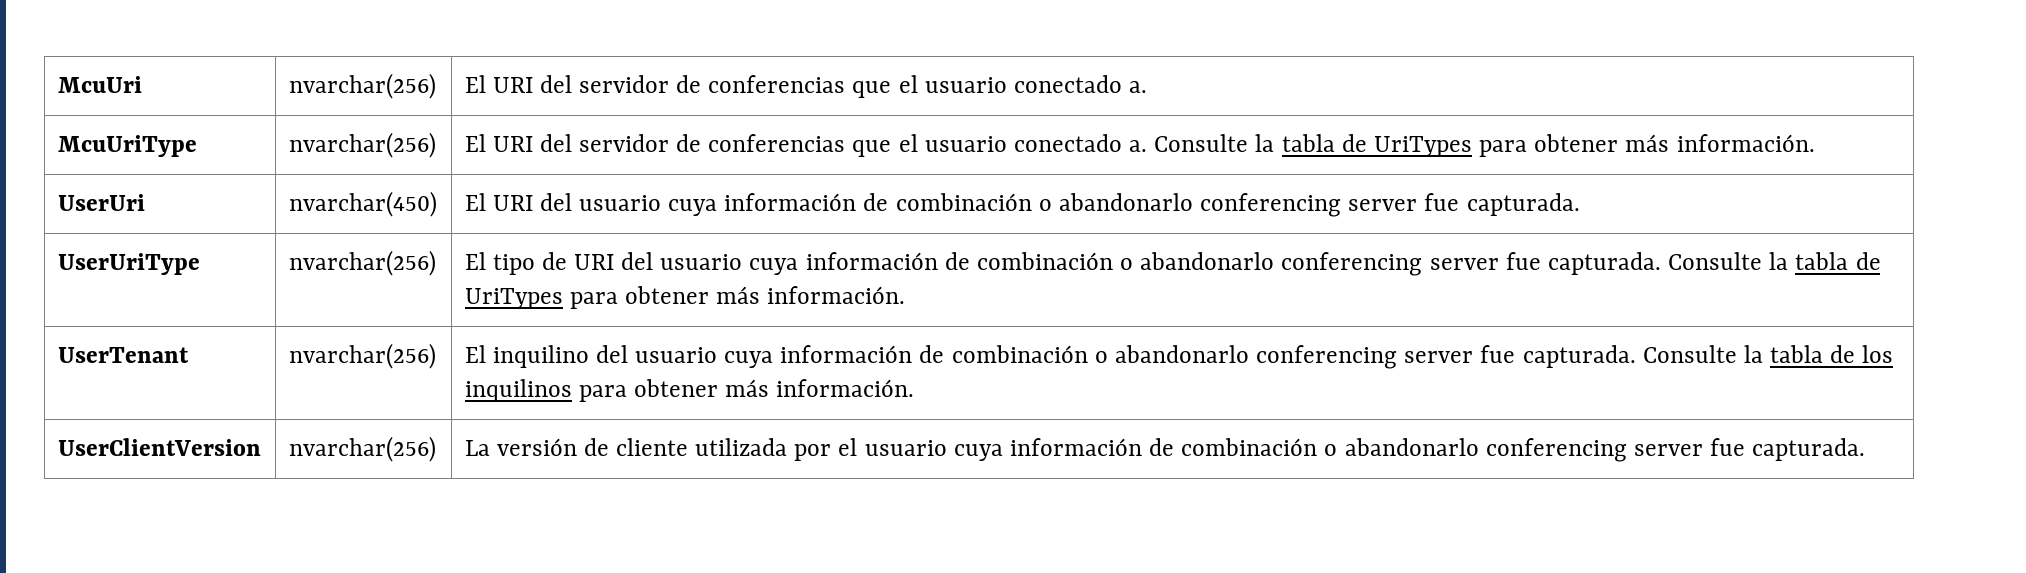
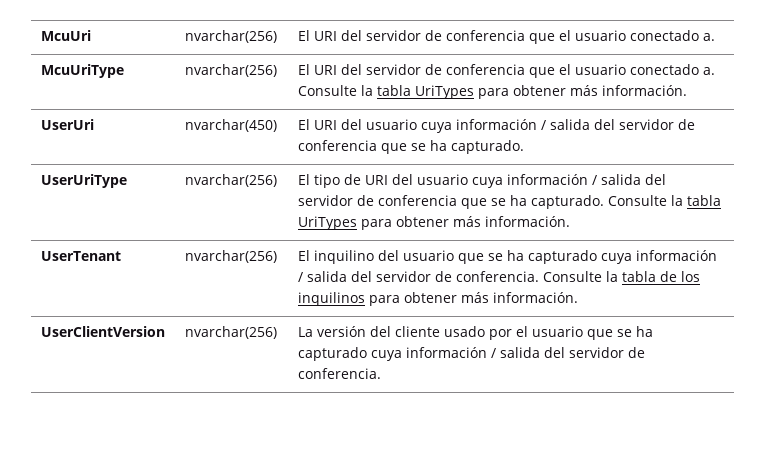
[708,75,846,93] conferencias -> [445,30,525,41] conferencia
[708,134,846,152] conferencias -> [445,64,525,75] conferencia
[1341,134,1367,152] de -> (411, 90) none
[863,193,1580,217] de combinación o abandonarlo conferencing server fue capturada. -> [540,119,695,130] [297,140,524,154] / salida del servidor de conferencia que se ha capturado.
[944,252,1881,276] de combinación o abandonarlo conferencing server fue capturada. Consulte la tabla de -> [591,174,666,185] [297,195,721,209] / salida del servidor de conferencia que se ha capturado. Consulte la tabla
[724,345,1636,369] cuya información de combinación o abandonarlo conferencing server fue capturada. -> [457,250,717,264] [297,271,539,282] que se ha capturado cuya información / salida del servidor de conferencia.
[583,438,1866,462] de cliente utilizada por el usuario cuya información de combinación o abandonarlo conferencing server fue capturada. -> [369,326,653,340] [297,347,645,361] [297,368,381,379] del cliente usado por el usuario que se ha capturado cuya información / salida del servidor de conferencia.

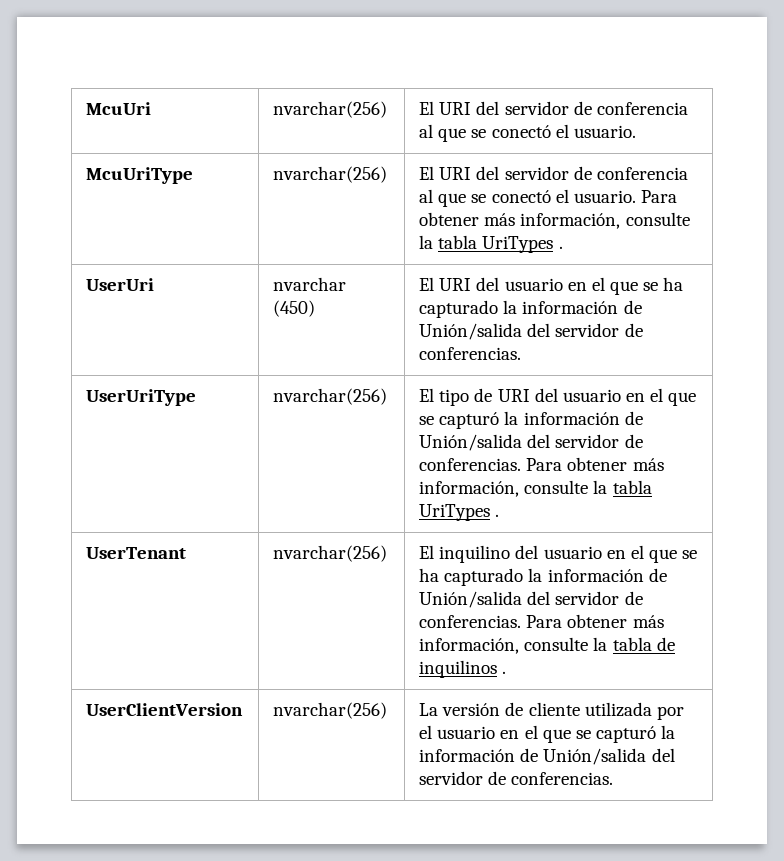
[528,30,715,44] que el usuario conectado a. -> [419,124,636,142] al que se conectó el usuario.
[528,64,715,78] [297,85,687,99] que el usuario conectado a. Consulte la tabla UriTypes para obtener más información. -> [419,189,677,207] [419,212,690,229] [419,235,563,253] al que se conectó el usuario. Para obtener más información, consulte la tabla UriTypes .
[184,119,277,132] nvarchar(450) -> [273,277,347,291] [273,300,316,317] nvarchar (450)
[420,119,695,133] [297,140,524,154] cuya información / salida del servidor de conferencia que se ha capturado. -> [567,277,684,295] [419,300,642,318] [419,323,643,340] [419,347,522,360] en el que se ha capturado la información de Unión/salida del servidor de conferencias.
[471,174,666,188] [297,195,721,209] [297,216,570,230] cuya información / salida del servidor de conferencia que se ha capturado. Consulte la tabla UriTypes para obtener más información. -> [625,388,697,406] [419,411,643,429] [419,434,643,451] [419,457,664,471] [419,480,652,497] [419,504,500,521] en el que se capturó la información de Unión/salida del servidor de conferencias. Para obtener más información, consulte la tabla UriTypes .
[457,250,717,264] [297,271,700,282] [297,292,578,306] [40,326,165,337] [184,326,277,339] [297,326,653,340] [297,347,645,361] [297,368,381,379] que se ha capturado cuya información / salida del servidor de conferencia. Consulte la tabla de los inquilinos para obtener más información. // UserClientVersion | nvarchar(256) | La versión del cliente usado por el usuario que se ha capturado cuya información / salida del servidor de conferencia. -> [606,545,698,563] [419,568,667,586] [419,591,643,608] [419,614,664,628] [419,637,675,654] [419,660,507,678] [86,703,244,716] [273,702,388,719] [419,702,684,720] [419,725,676,743] [419,748,675,765] [419,771,614,785] en el que se ha capturado la información de Unión/salida del servidor de conferencias. Para obtener más información, consulte la tabla de inquilinos . // UserClientVersion | nvarchar(256) | La versión de cliente utilizada por el usuario en el que se capturó la información de Unión/salida del servidor de conferencias.

